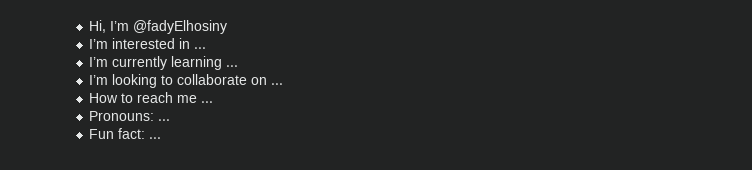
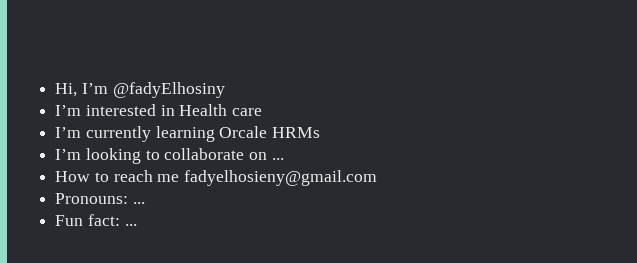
[194,47,207,49] ... -> [179,104,263,116] Health care
[226,65,239,67] ... -> [219,126,321,138] Orcale HRMs
[201,101,214,103] ... -> [184,170,378,186] fadyelhosieny@gmail.com

